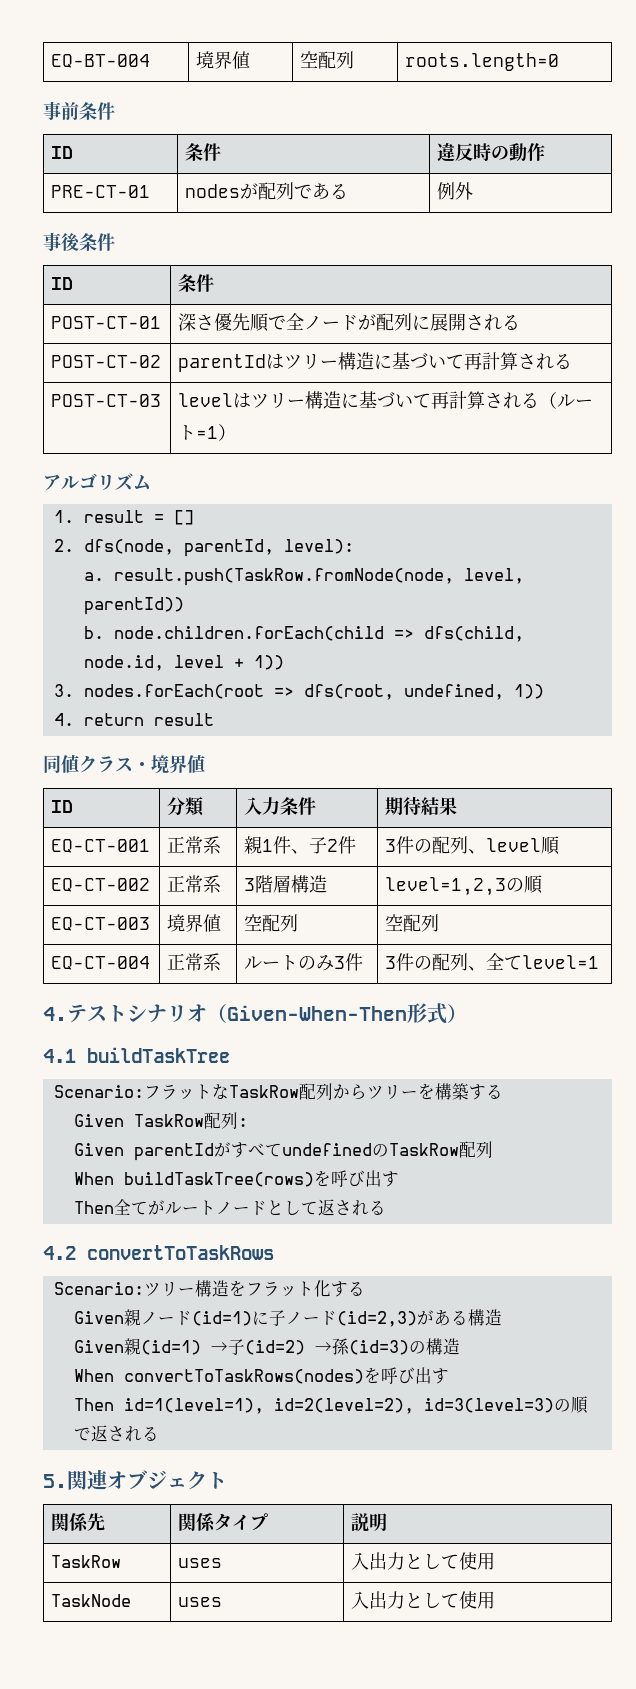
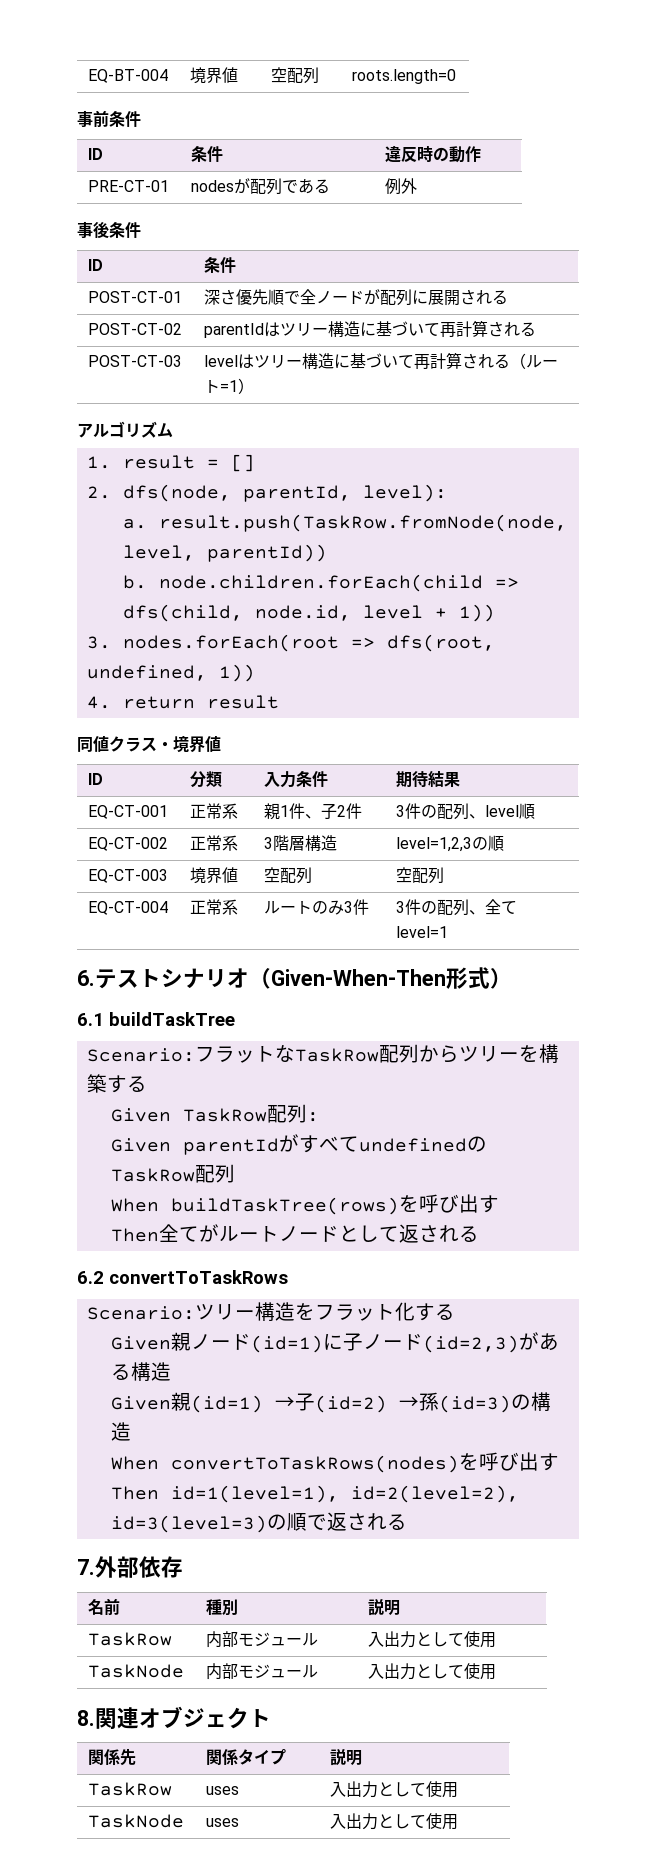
[43,1007,67,1021] 4. -> [77,970,95,986] 6.
[43,1049,76,1063] 4.1 -> [77,1013,104,1026] 6.1
[43,1246,76,1260] 4.2 -> [77,1271,104,1284] 6.2
[43,1474,67,1488] 5. -> [77,1556,183,1578] [87,1598,120,1615] [205,1599,238,1616] [367,1598,400,1616] [87,1632,172,1646] [205,1631,318,1648] [367,1631,496,1648] [87,1664,184,1678] [205,1663,318,1680] [367,1663,496,1680] [77,1710,95,1726] 7.外部依存 // 名前 | 種別 | 説明 // TaskRow | 内部モジュール | 入出力として使用 // TaskNode | 内部モジュール | 入出力として使用 // 8.

